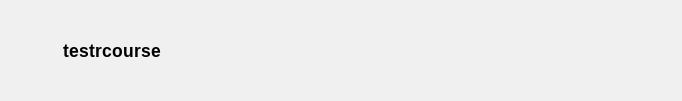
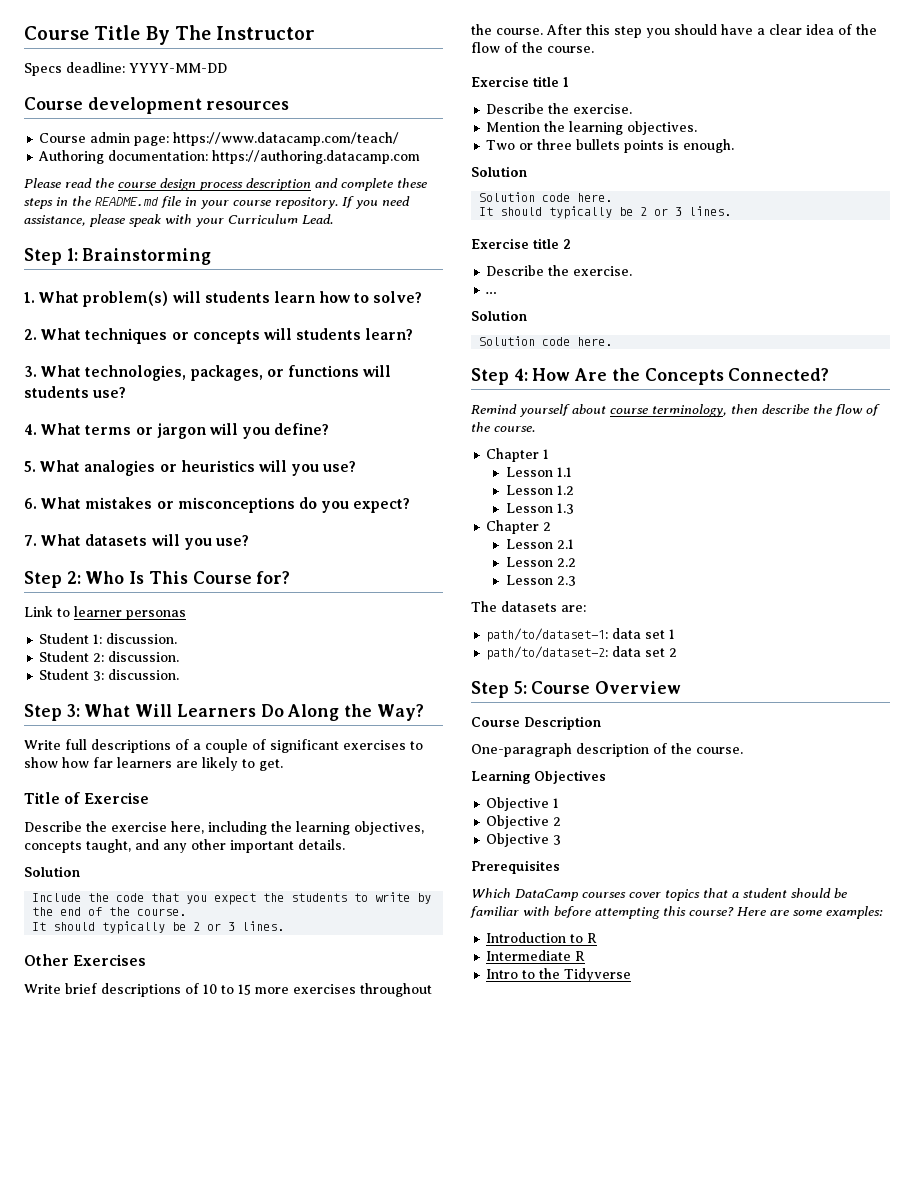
[63,44,161,57] testrcourse -> [24,25,316,45] [24,62,227,76] [24,97,290,114] [39,132,400,146] [38,150,421,164] [24,178,427,191] [24,196,410,209] [24,214,333,227] [24,248,212,265] [24,291,423,307] [24,328,414,344] [24,365,392,381] [24,386,127,398] [24,423,330,439] [24,460,357,476] [24,497,411,513] [24,534,249,550] [24,571,291,588] [24,606,186,620] [39,633,178,644] [39,651,180,662] [39,669,180,681] [24,704,424,721] [24,739,423,753] [24,757,283,771] [24,792,150,804] [24,821,424,835] [24,839,345,853] [24,866,80,877] [32,892,432,905] [32,907,187,916] [32,921,285,934] [24,954,147,966] [24,983,432,997] [471,24,877,38] [471,42,594,53] [471,76,569,87] [486,103,633,114] [486,121,698,135] [486,139,735,153] [471,166,527,177] [479,192,613,202] [479,206,732,219] [471,238,571,249] [486,265,633,276] [486,292,498,294] [471,310,527,321] [479,336,613,346] [471,368,830,385] [471,404,880,417] [471,422,535,432] [486,448,550,462] [505,467,572,477] [505,485,574,495] [505,503,574,514] [486,520,552,534] [505,539,574,549] [505,557,576,567] [505,575,576,586] [471,601,586,612] [486,628,676,642] [486,646,678,660] [471,681,682,698] [471,716,601,730] [471,743,743,757] [471,770,606,784] [486,797,560,811] [486,815,562,829] [486,833,562,847] [471,860,560,874] [471,888,847,901] [470,906,883,919] [486,932,598,943] [486,950,586,961] [486,968,632,982] Course Title By The Instructor // Specs deadline: YYYY-MM-DD // Course development resources // Course admin page: https://www.datacamp.com/teach/ // Authoring documentation: https://authoring.datacamp.com // Please read the course design process description and complete these steps in the README.md file in your course repository. If you need assistance, please speak with your Curriculum Lead. // Step 1: Brainstorming // 1. What problem(s) will students learn how to solve? // 2. What techniques or concepts will students learn? // 3. What technologies, packages, or functions will students use? // 4. What terms or jargon will you define? // 5. What analogies or heuristics will you use? // 6. What mistakes or misconceptions do you expect? // 7. What datasets will you use? // Step 2: Who Is This Course for? // Link to learner personas // Student 1: discussion. // Student 2: discussion. // Student 3: discussion. // Step 3: What Will Learners Do Along the Way? // Write full descriptions of a couple of significant exercises to show how far learners are likely to get. // Title of Exercise // Describe the exercise here, including the learning objectives, concepts taught, and any other important details. // Solution // Include the code that you expect the students to write by the end of the course. // It should typically be 2 or 3 lines. // Other Exercises // Write brief descriptions of 10 to 15 more exercises throughout the course. After this step you should have a clear idea of the flow of the course. // Exercise title 1 // Describe the exercise. // Mention the learning objectives. // Two or three bullets points is enough. // Solution // Solution code here. // It should typically be 2 or 3 lines. // Exercise title 2 // Describe the exercise. // … // Solution // Solution code here. // Step 4: How Are the Concepts Connected? // Remind yourself about course terminology, then describe the flow of the course. // Chapter 1 // Lesson 1.1 // Lesson 1.2 // Lesson 1.3 // Chapter 2 // Lesson 2.1 // Lesson 2.2 // Lesson 2.3 // The datasets are: // path/to/dataset-1: data set 1 // path/to/dataset-2: data set 2 // Step 5: Course Overview // Course Description // One-paragraph description of the course. // Learning Objectives // Objective 1 // Objective 2 // Objective 3 // Prerequisites // Which DataCamp courses cover topics that a student should be familiar with before attempting this course? Here are some examples: // Introduction to R // Intermediate R // Intro to the Tidyverse

